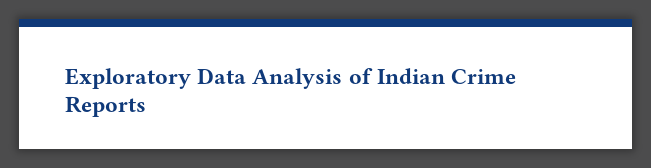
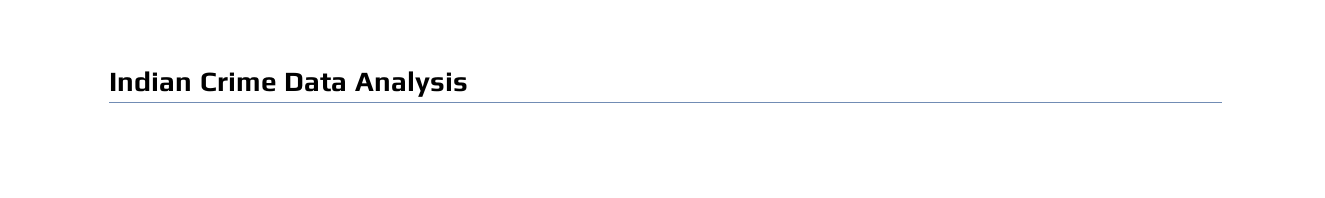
[65,68,517,89] [65,96,146,117] Exploratory Data Analysis of Indian Crime Reports -> [109,71,468,97] Indian Crime Data Analysis

